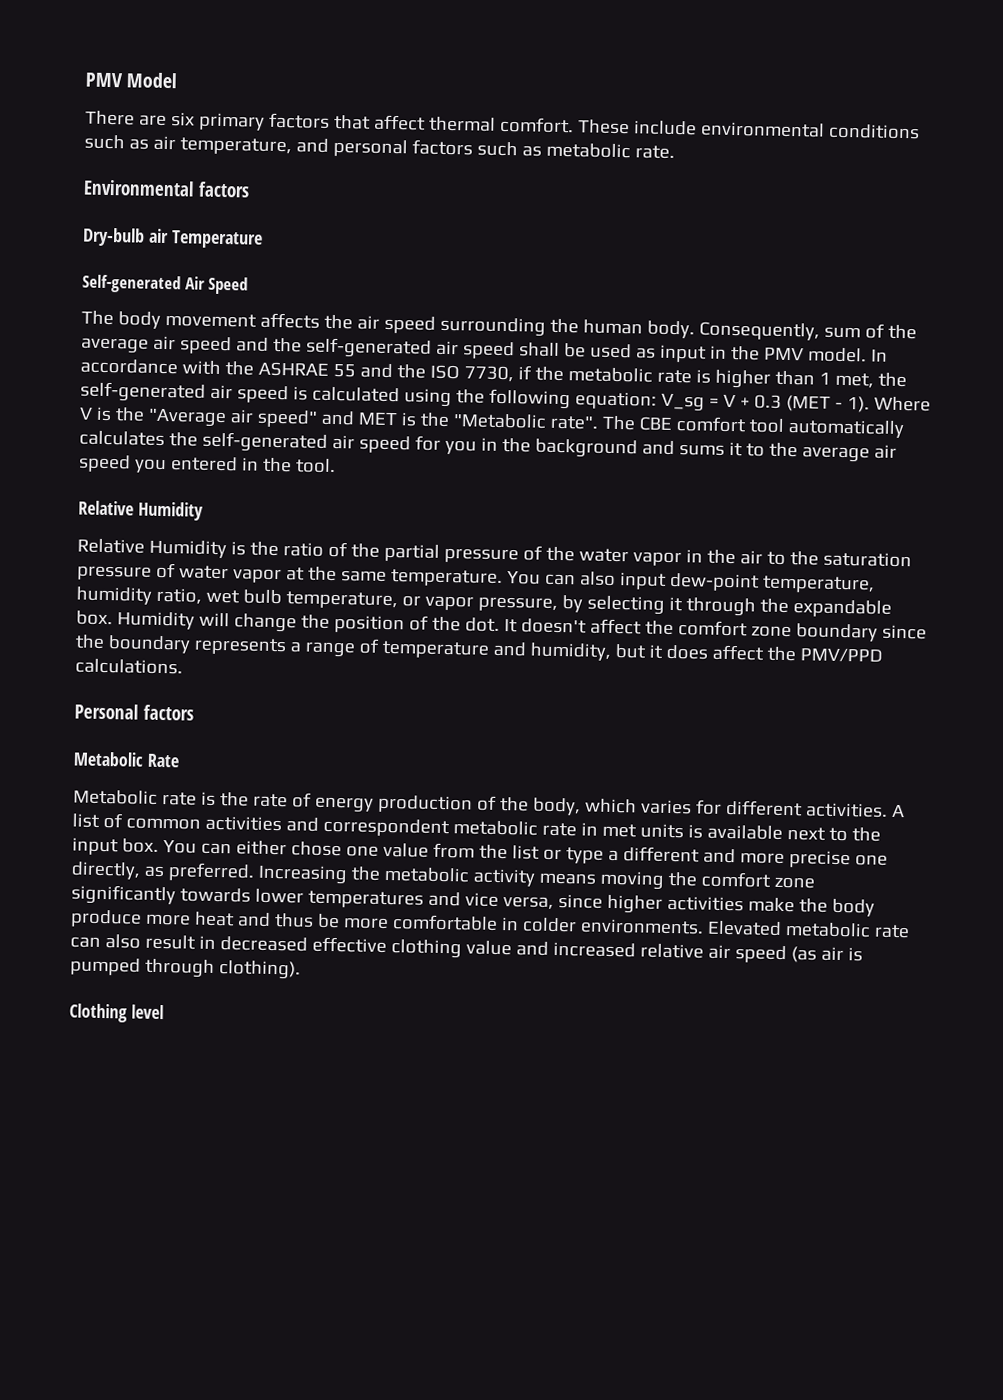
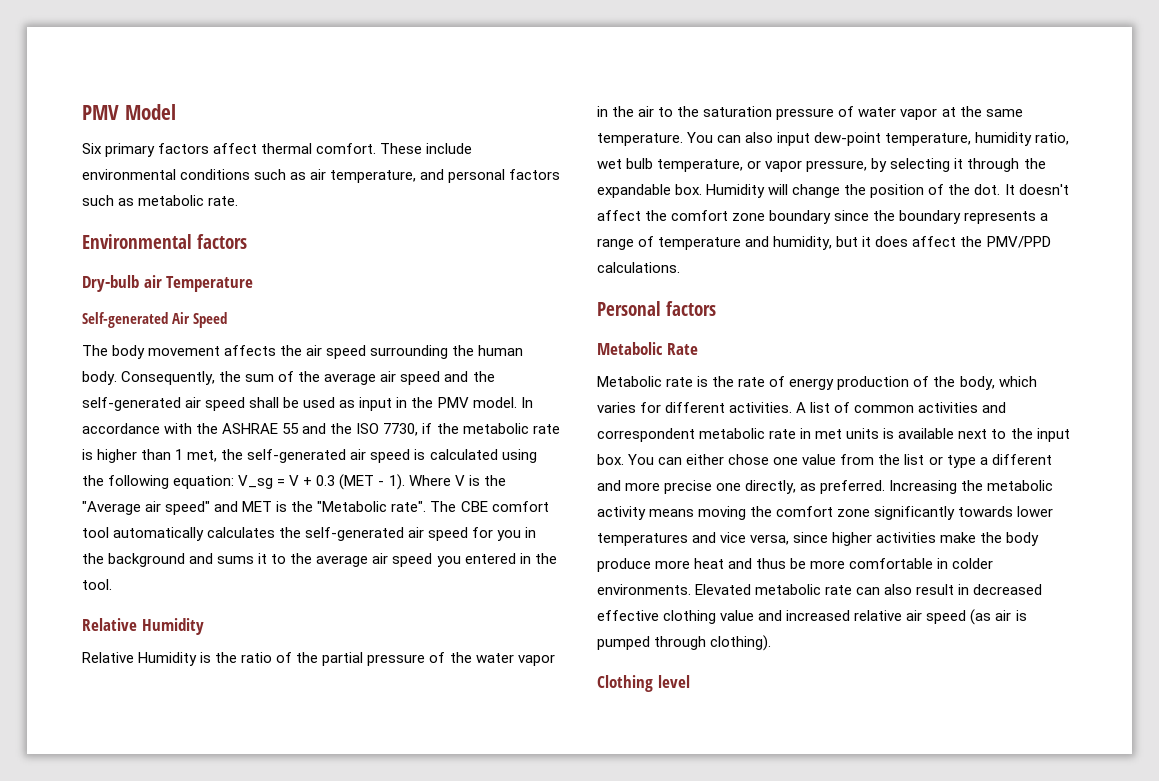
[85,110,195,127] There are six -> [82,143,102,154] Six
[333,114,371,130] that -> (210, 148) none
(820, 331) none -> [219,371,242,382] the

